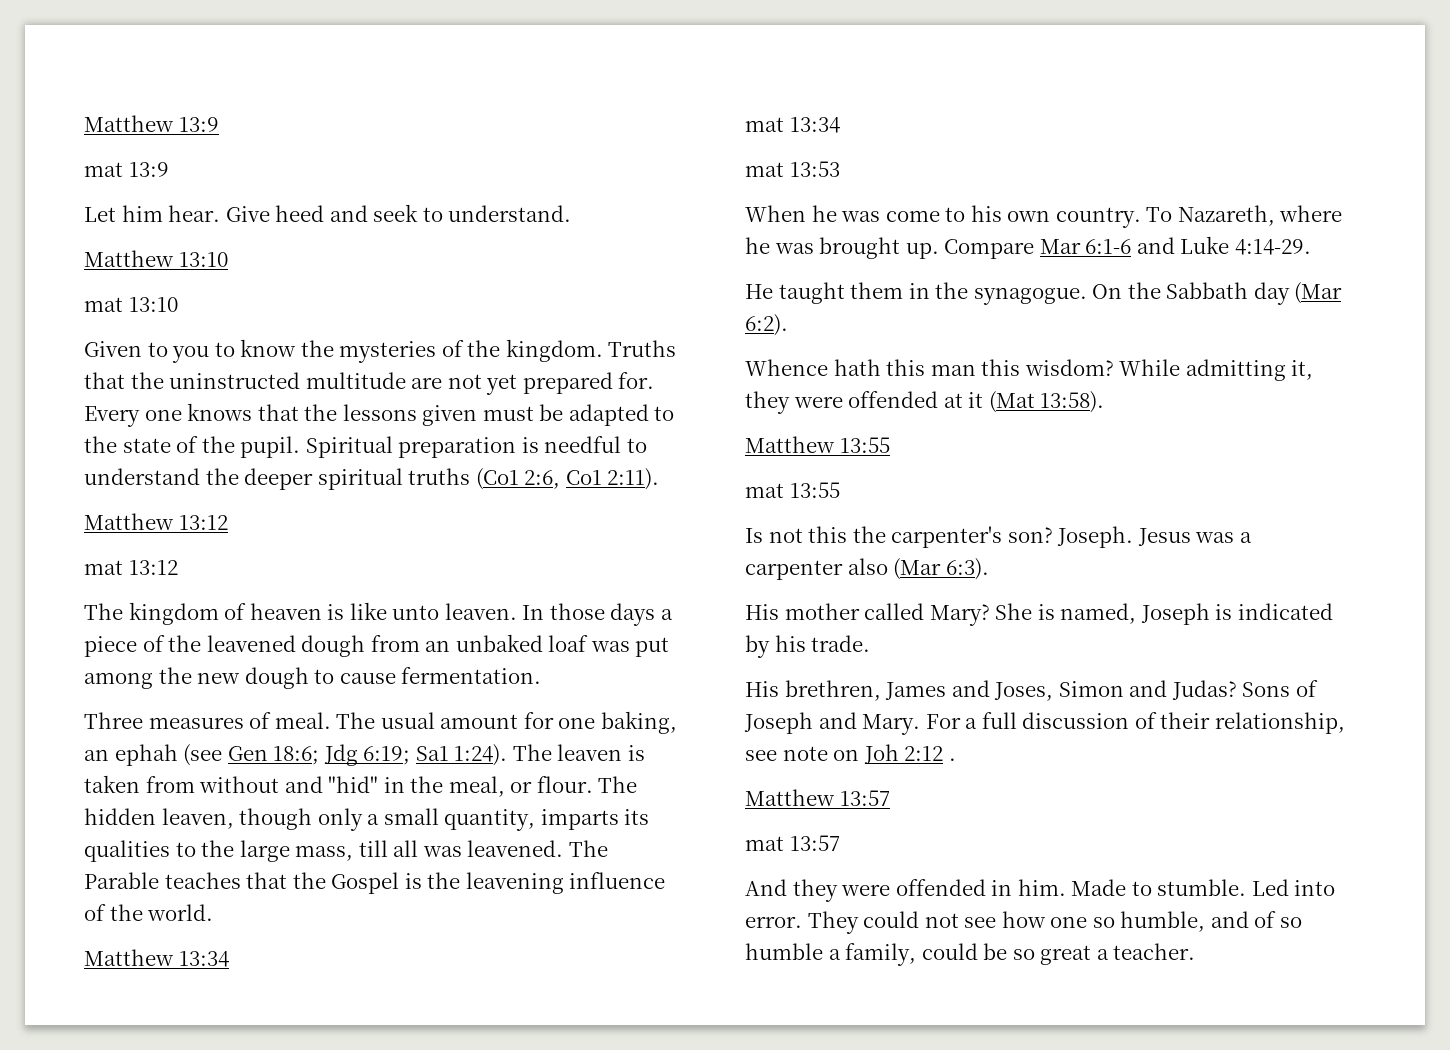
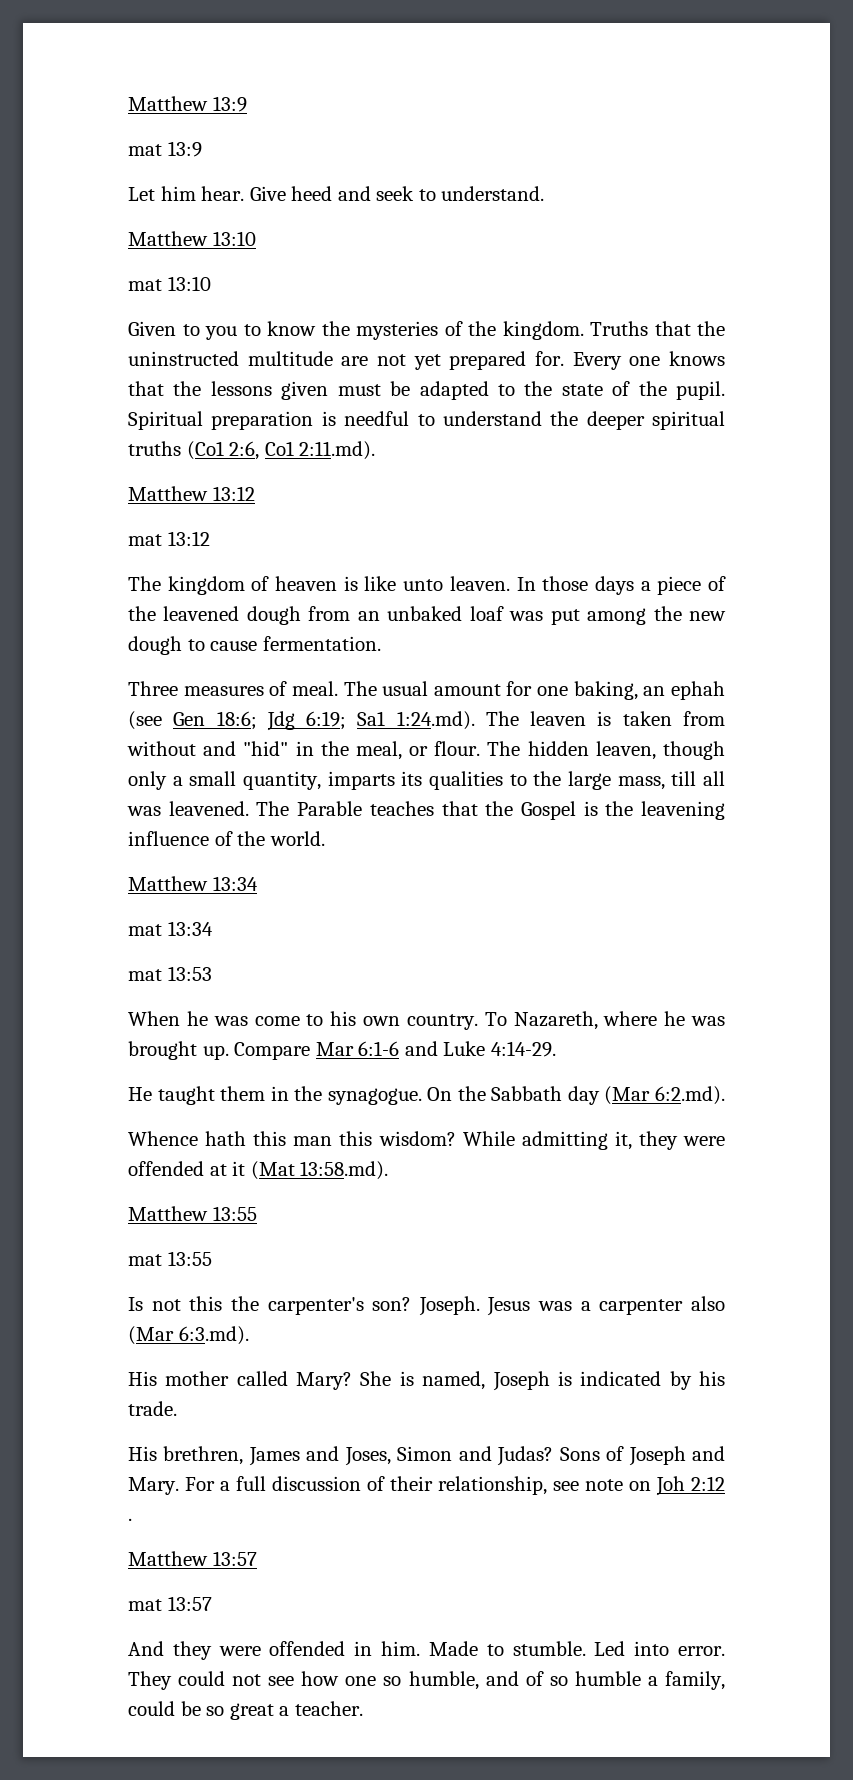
[607,468,660,490] 2:11). -> [299,441,376,460] 2:11.md).
[454,744,508,766] 1:24). -> [396,711,475,730] 1:24.md).
[745,314,788,336] 6:2). -> [654,1086,725,1105] 6:2.md).
[1040,391,1105,413] 13:58). -> [300,1161,389,1180] 13:58.md).
[945,558,989,580] 6:3). -> [178,1326,249,1345] 6:3.md).

